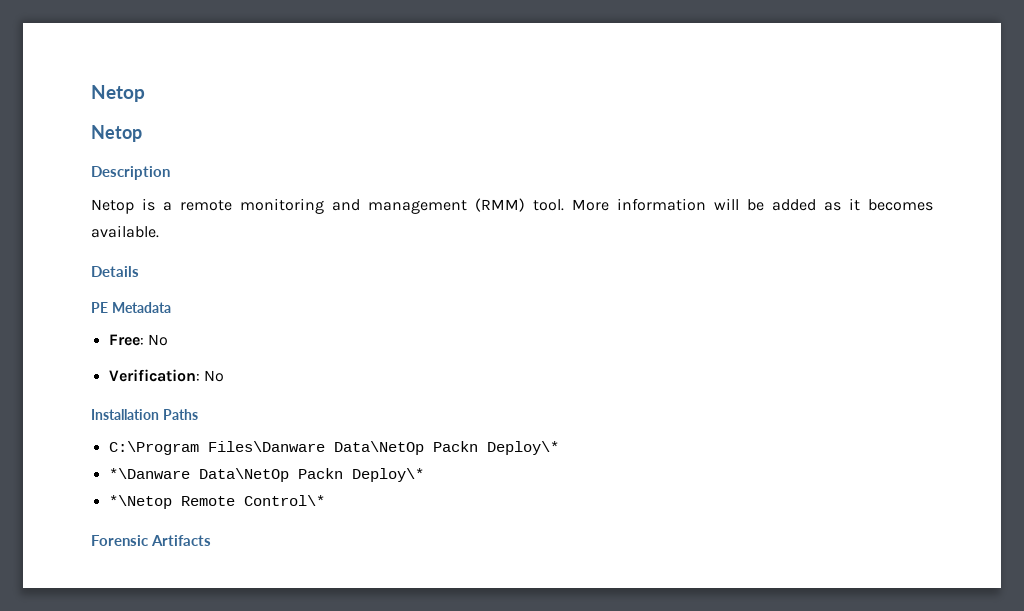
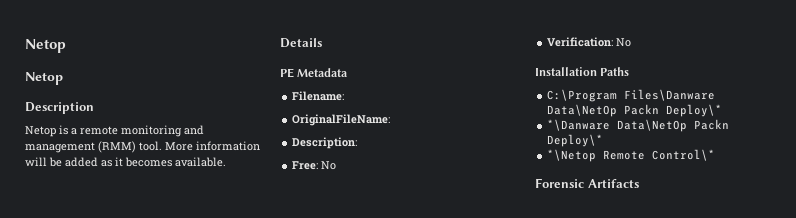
(171, 307) none -> [292,91,345,101] [292,114,391,126] [292,137,358,149] // Filename: // OriginalFileName: // Description:

